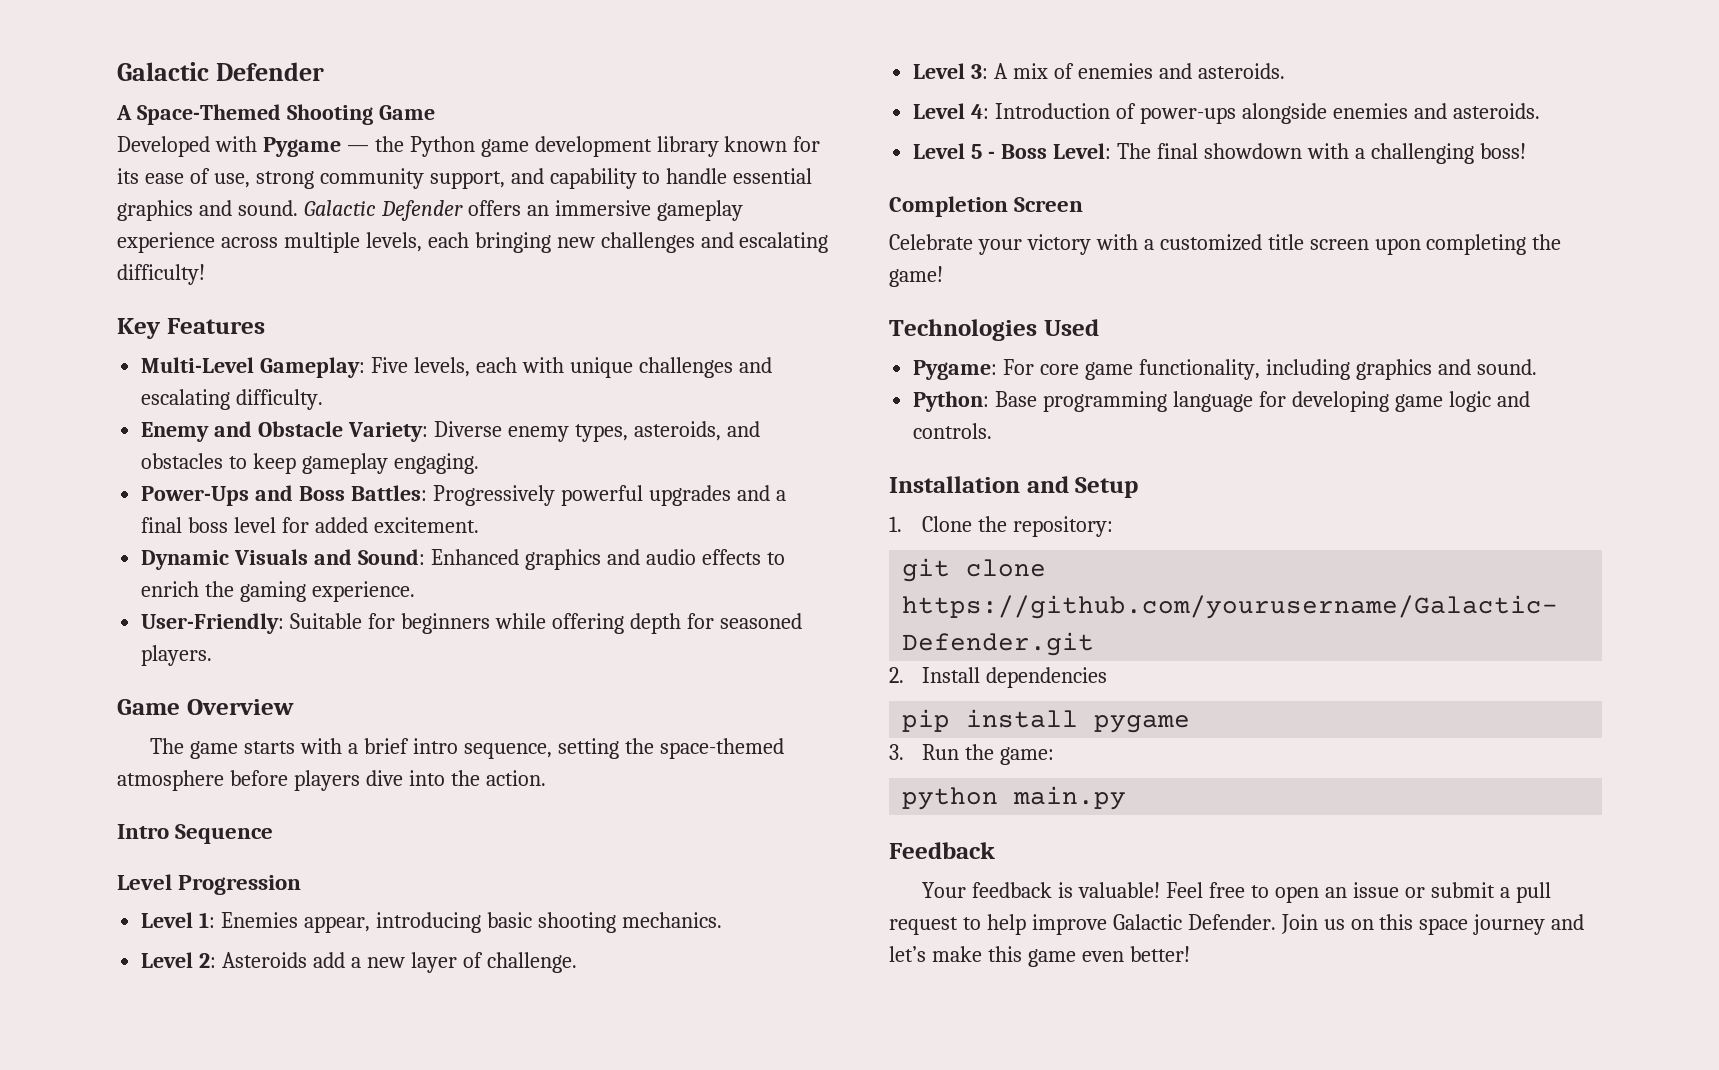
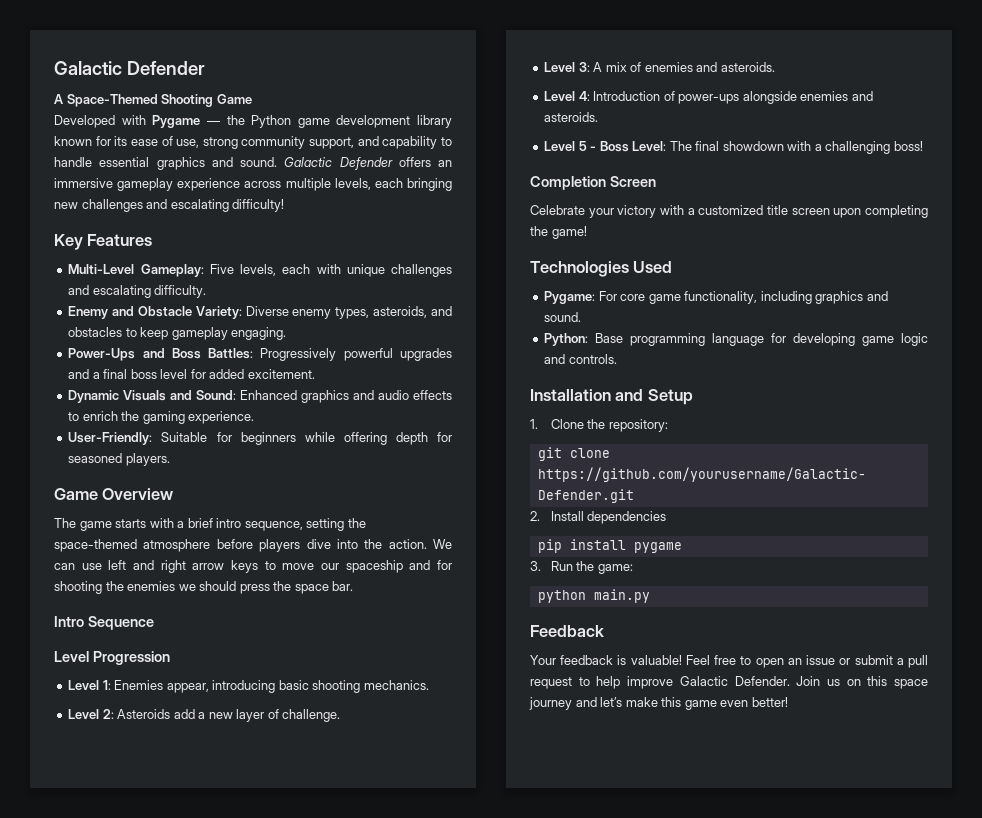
(546, 778) none -> [433,539,452,549] [54,560,453,573] [54,581,354,594] We can use left and right arrow keys to move our spaceship and for shooting the enemies we should press the space bar.

